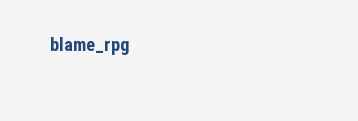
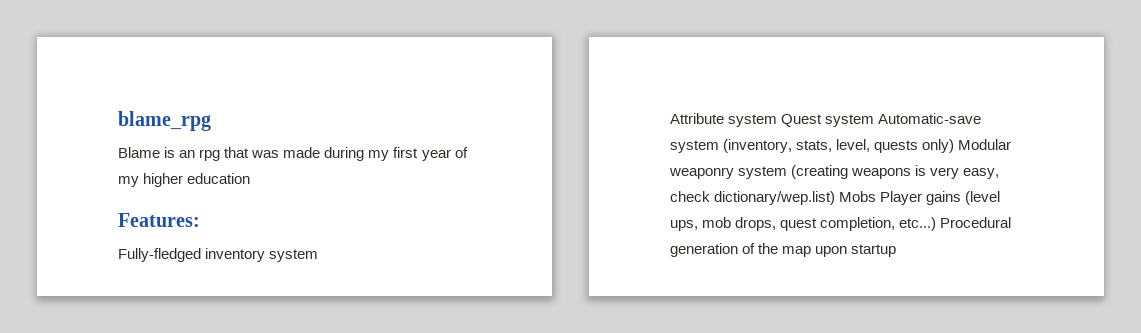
(130, 46) none -> [118,147,468,161] [118,173,251,187] [118,213,200,227] [118,248,319,262] [670,113,982,127] [670,139,1012,153] [669,165,1000,179] [670,191,1001,205] [670,217,1012,231] [670,243,897,257] // Blame is an rpg that was made during my first year of my higher education // Features: // Fully-fledged inventory system // Attribute system Quest system Automatic-save system (inventory, stats, level, quests only) Modular weaponry system (creating weapons is very easy, check dictionary/wep.list) Mobs Player gains (level ups, mob drops, quest completion, etc...) Procedural generation of the map upon startup

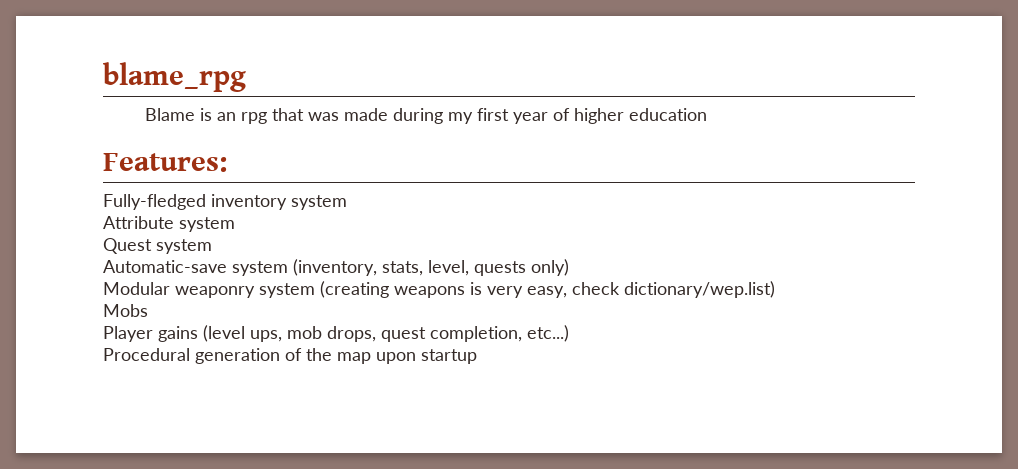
[118,176,139,187] my -> (570, 114) none
(778, 120) none -> (235, 224) //
(875, 120) none -> (212, 246) //
(955, 146) none -> (569, 267) //
(836, 198) none -> (775, 289) //
(877, 196) none -> (148, 310) //
(937, 224) none -> (569, 333) //

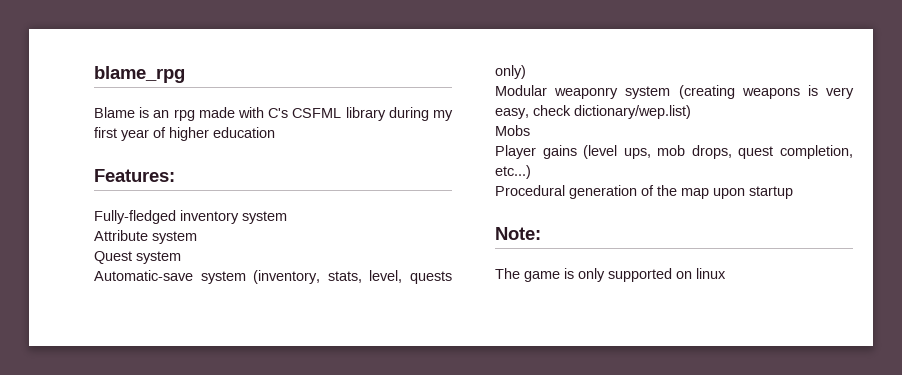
[271,108,388,121] that was made -> [198,107,386,121] made with C's CSFML library
(477, 356) none -> [495,227,541,240] [495,268,726,282] // Note: // The game is only supported on linux

